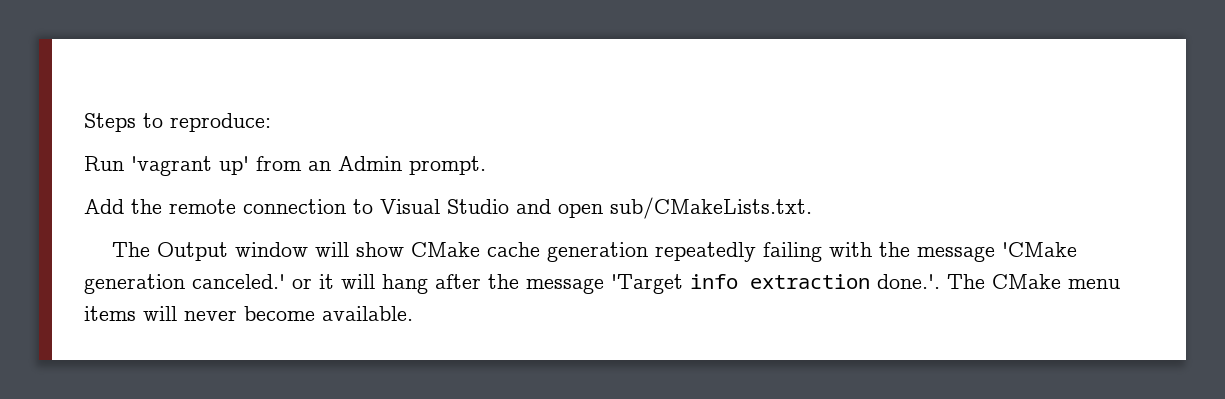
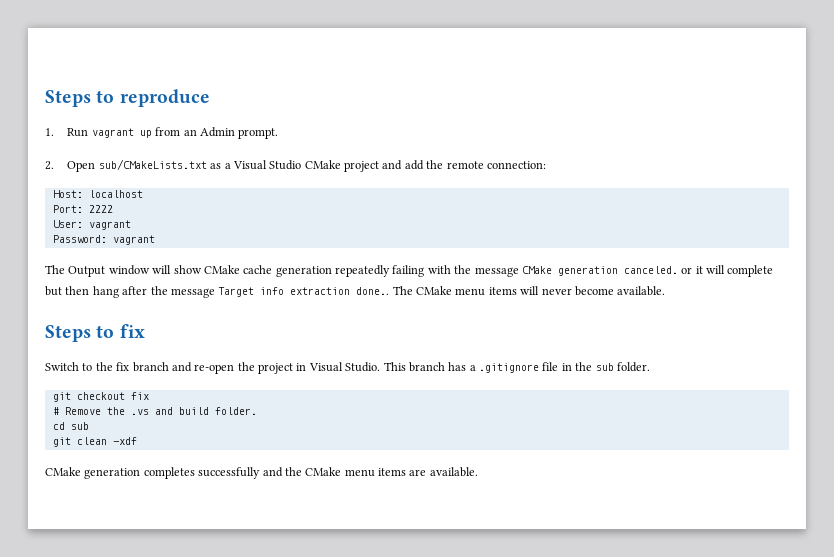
[84,113,271,132] [84,156,249,176] Steps to reproduce: // Run 'vagrant up' -> [45,89,210,107] [45,128,152,138] Steps to reproduce // 1. Run vagrant up
[84,197,812,219] Add the remote connection to Visual Studio and open sub/CMakeLists.txt. -> [45,159,546,172] [52,190,143,198] [52,205,113,213] [52,220,131,230] [52,235,155,245] 2. Open sub/CMakeLists.txt as a Visual Studio CMake project and add the remote connection: // Host: localhost // Port: 2222 // User: vagrant // Password: vagrant
[1002,242,1078,257] [84,274,375,294] 'CMake generation canceled.' or it will -> [521,265,774,277] [45,286,90,296] CMake generation canceled. or it will complete but then
[611,274,683,294] 'Target -> [218,287,255,297] Target
[877,274,940,289] done.'. -> [356,287,390,295] done..
(413, 313) none -> [45,324,145,342] [45,362,650,374] [52,392,149,402] [52,407,257,415] [52,422,89,430] [52,437,137,447] [45,467,478,479] // Steps to fix // Switch to the fix branch and re-open the project in Visual Studio. This branch has a .gitignore file in the sub folder. // git checkout fix // # Remove the .vs and build folder. // cd sub // git clean -xdf // CMake generation completes successfully and the CMake menu items are available.

